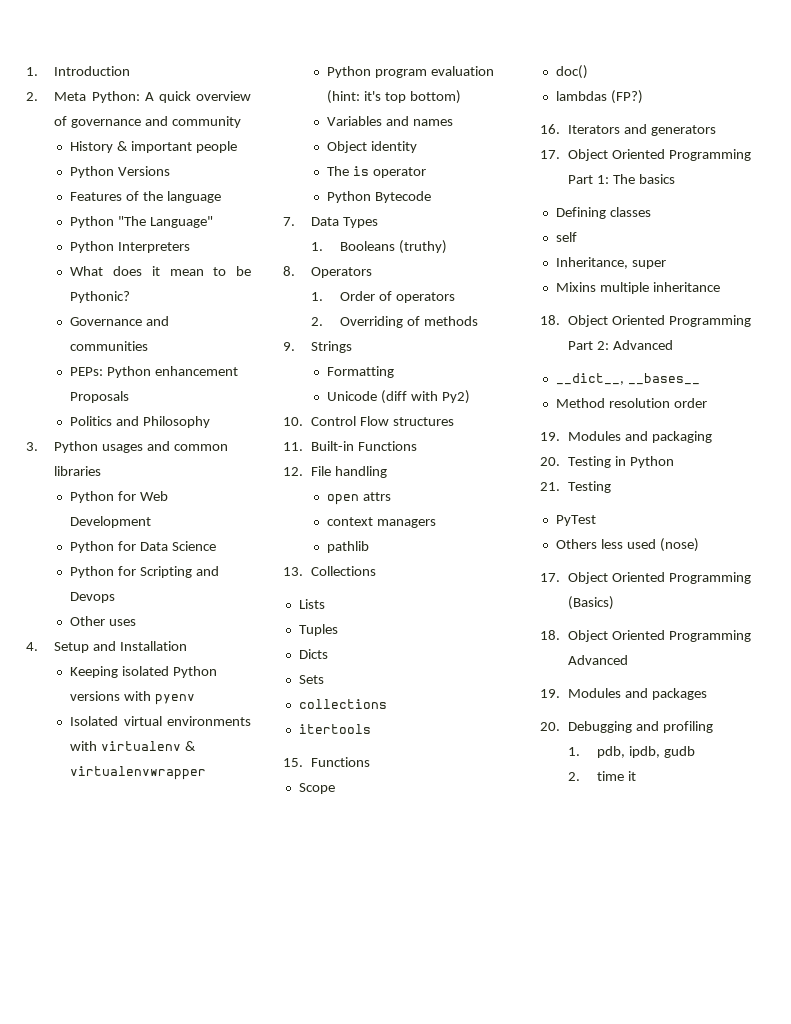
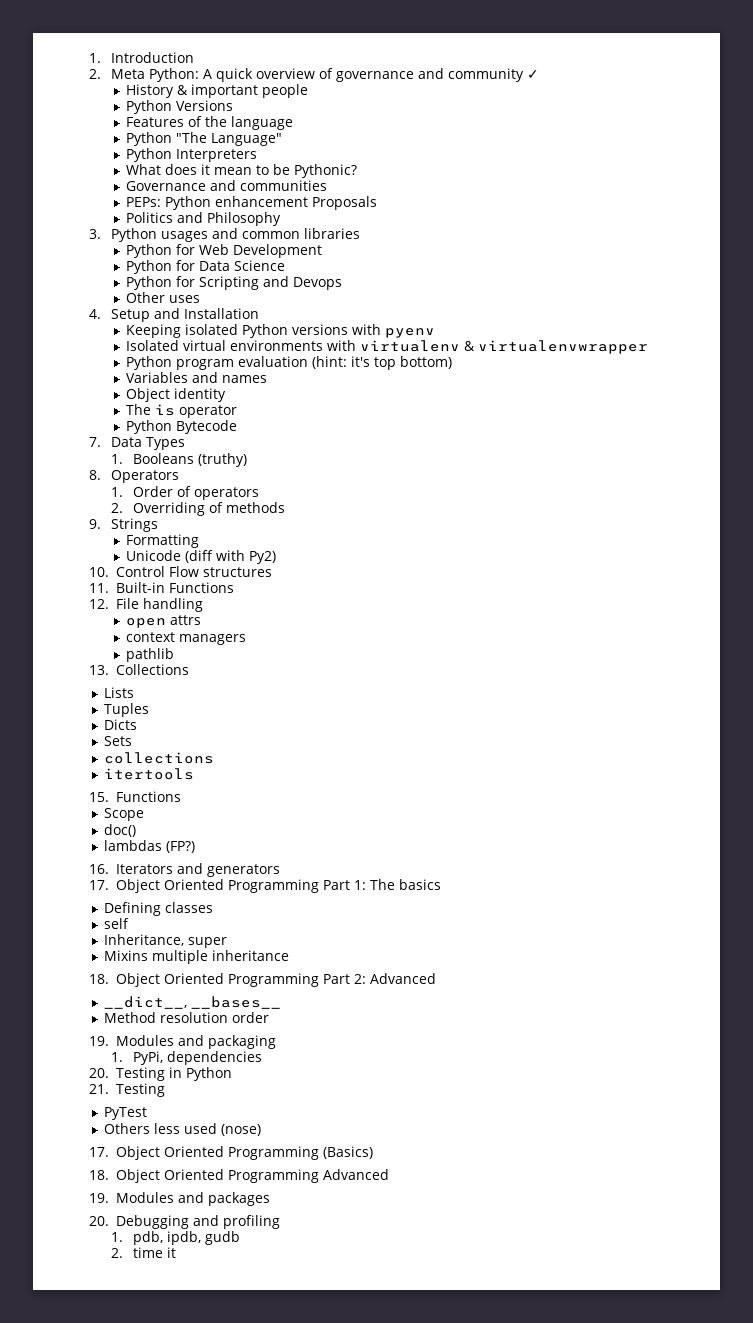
(242, 122) none -> [527,70,540,79] ✓
(713, 437) none -> [111,1051,263,1065] // 1. PyPi, dependencies

